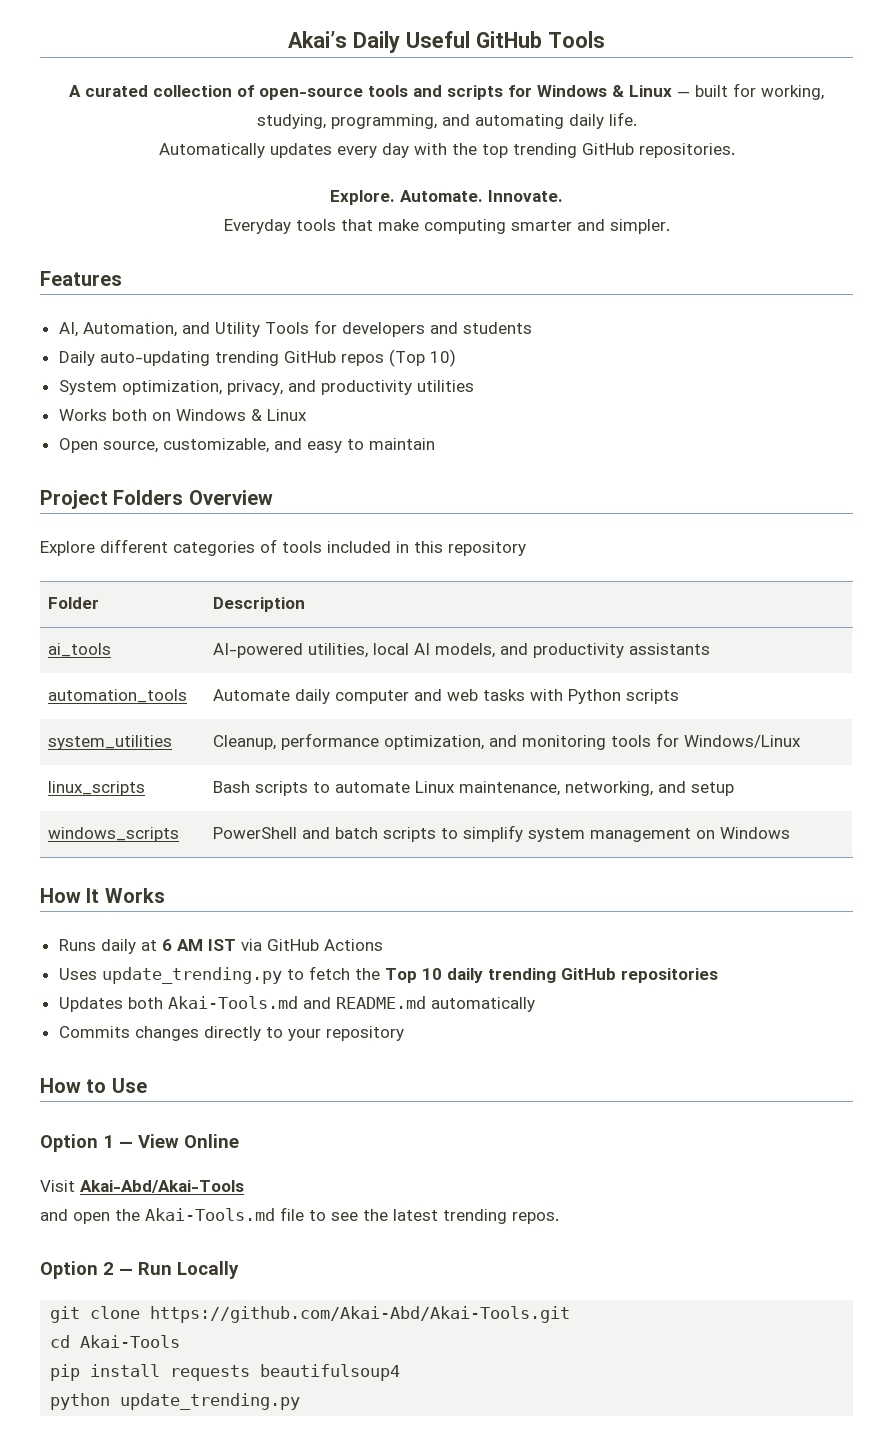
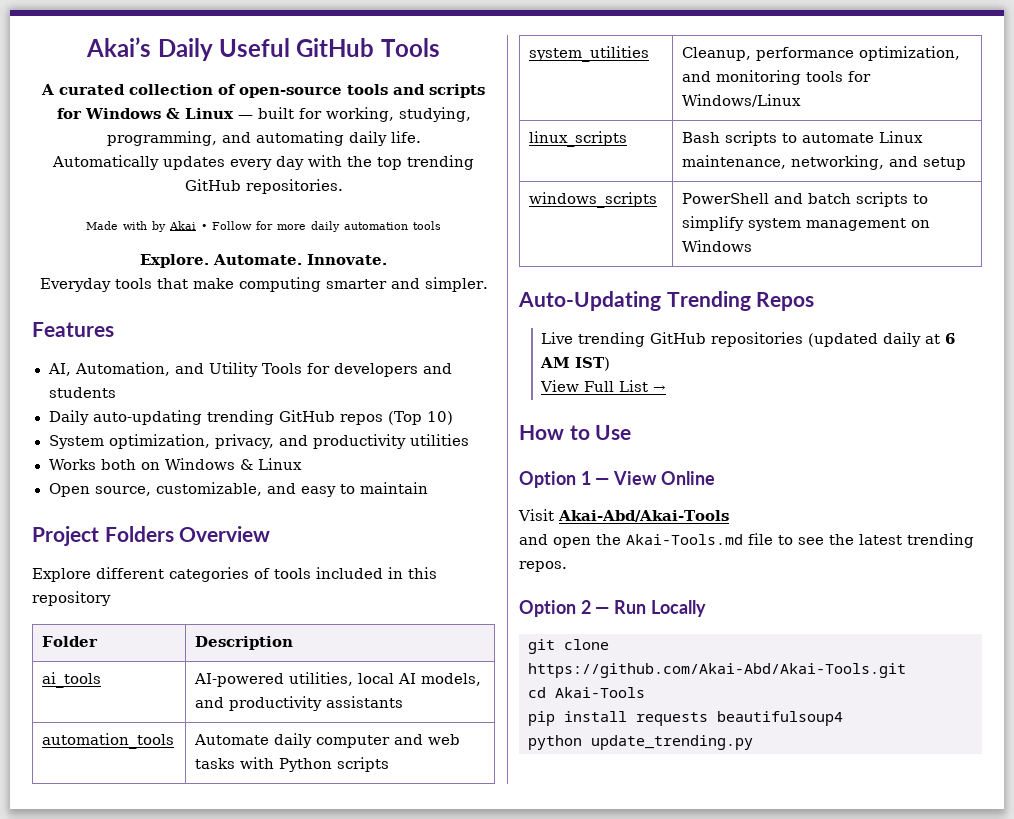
(735, 150) none -> [86,221,441,232] // Made with by Akai • Follow for more daily automation tools
[40,888,165,903] [58,939,383,954] [58,966,718,984] [58,996,535,1012] [58,1026,404,1041] How It Works // Runs daily at 6 AM IST via GitHub Actions // Uses update_trending.py to fetch the Top 10 daily trending GitHub repositories // Updates both Akai-Tools.md and README.md automatically // Commits changes directly to your repository -> [518,291,815,311] [541,332,956,347] [540,357,611,371] [540,380,667,392] Auto-Updating Trending Repos // Live trending GitHub repositories (updated daily at 6 AM IST) // View Full List →

